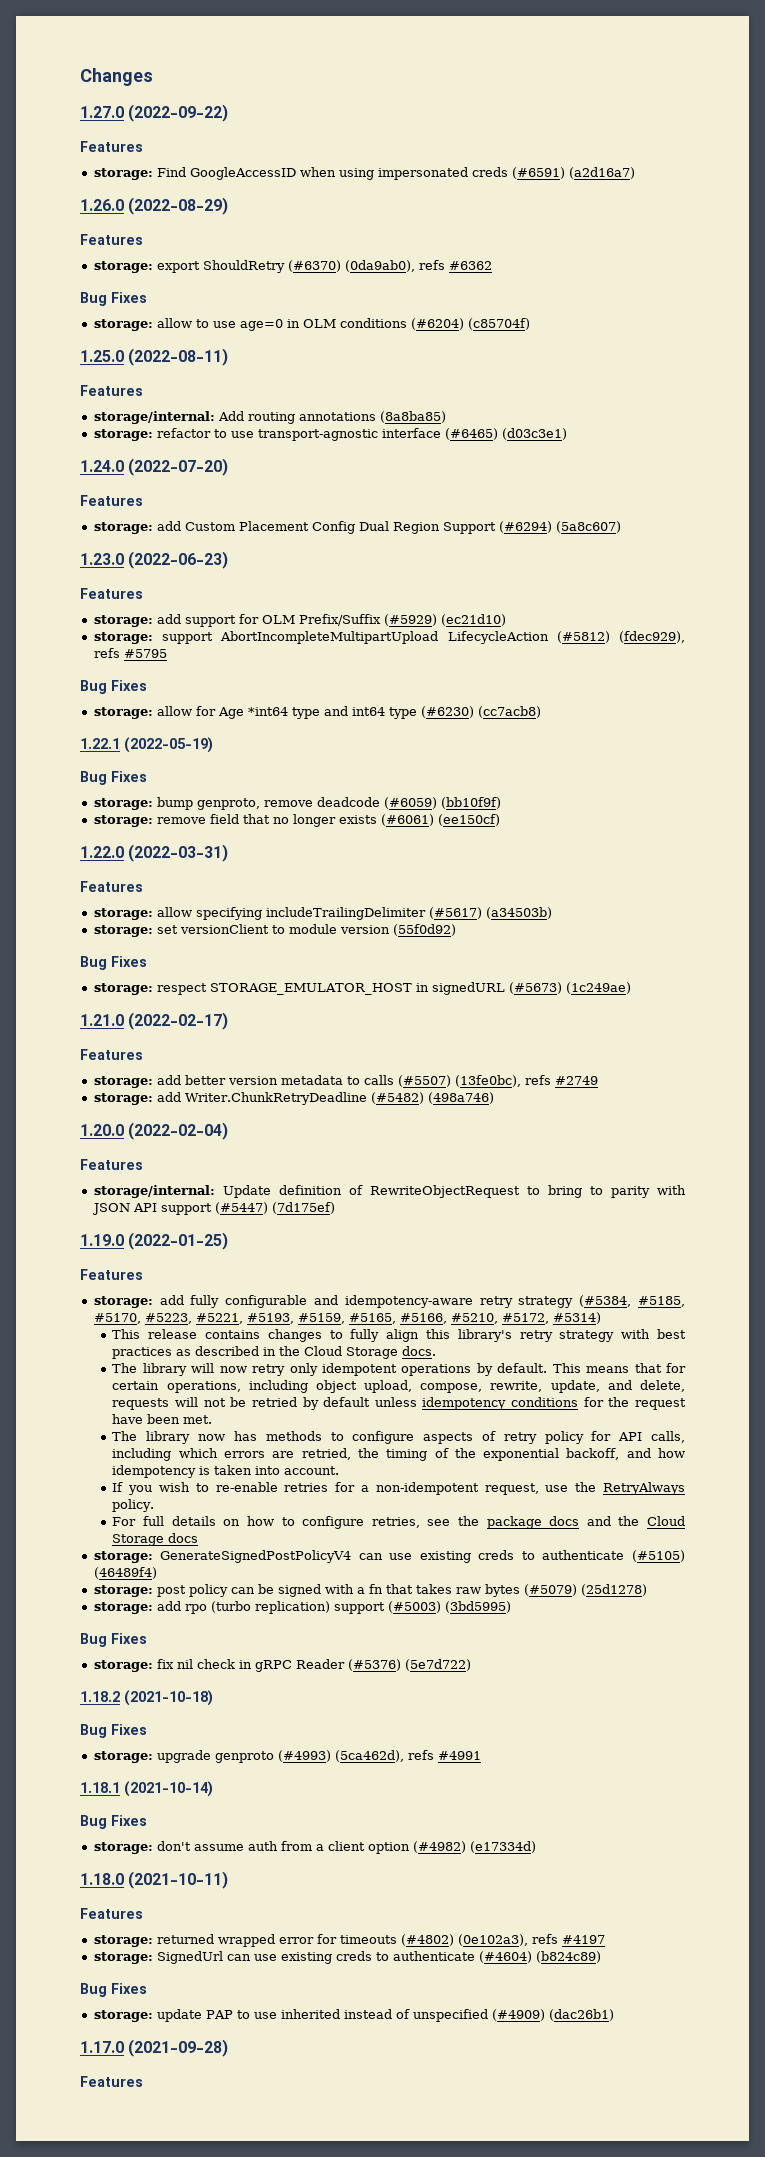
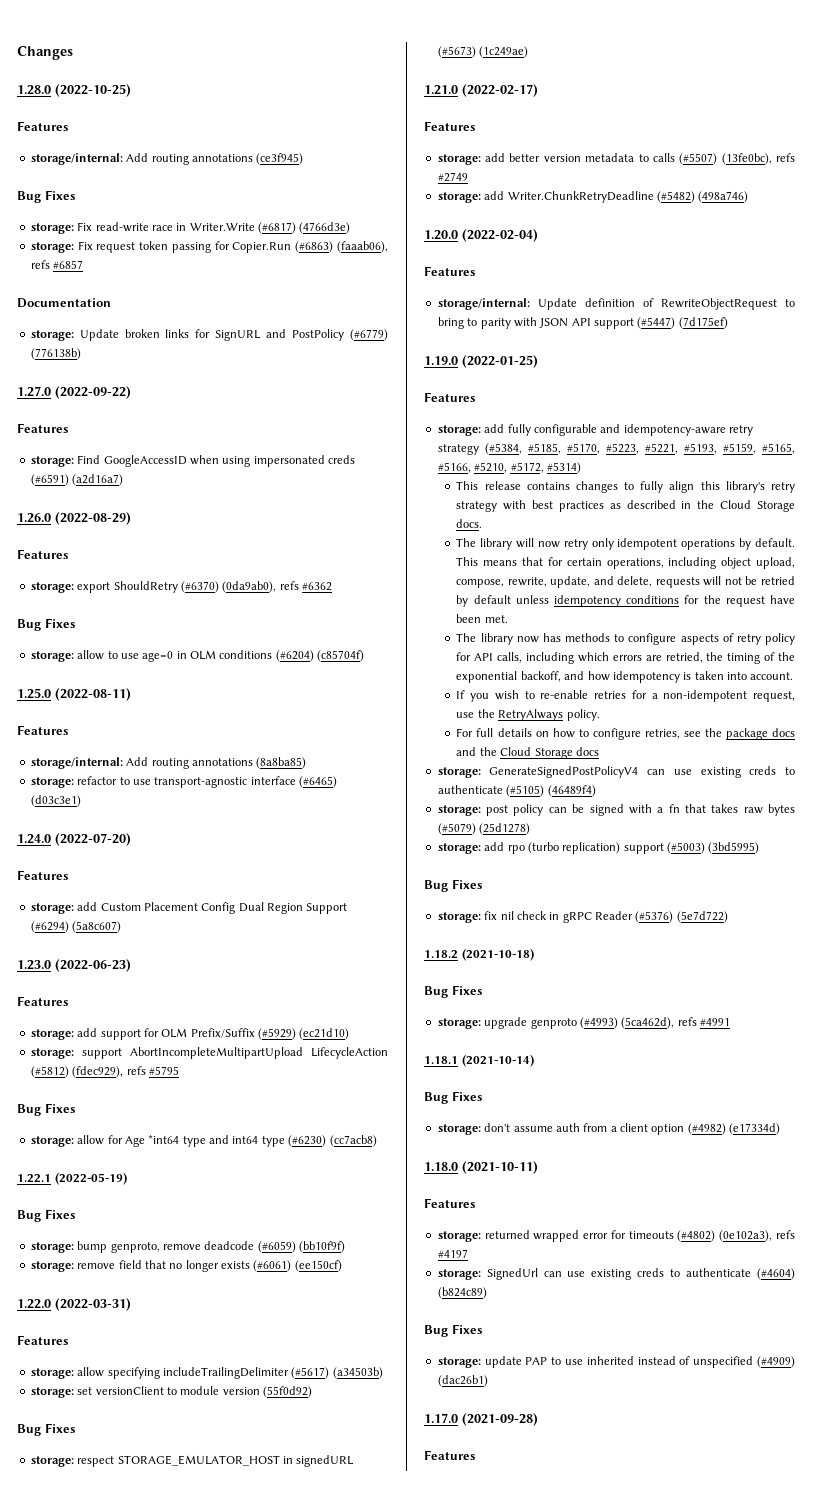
(153, 77) none -> [17,84,131,97] [17,121,68,131] [30,153,304,165] [17,190,75,203] [30,222,351,234] [30,241,388,253] [30,260,84,269] [17,298,111,308] [30,329,388,341] [30,348,81,360] // 1.28.0 (2022-10-25) // Features // storage/internal: Add routing annotations (ce3f945) // Bug Fixes // storage: Fix read-write race in Writer.Write (#6817) (4766d3e) // storage: Fix request token passing for Copier.Run (#6863) (faaab06), refs #6857 // Documentation // storage: Update broken links for SignURL and PostPolicy (#6779) (776138b)

